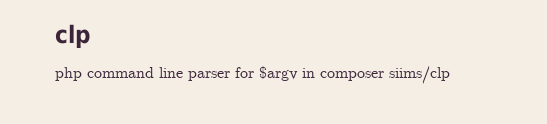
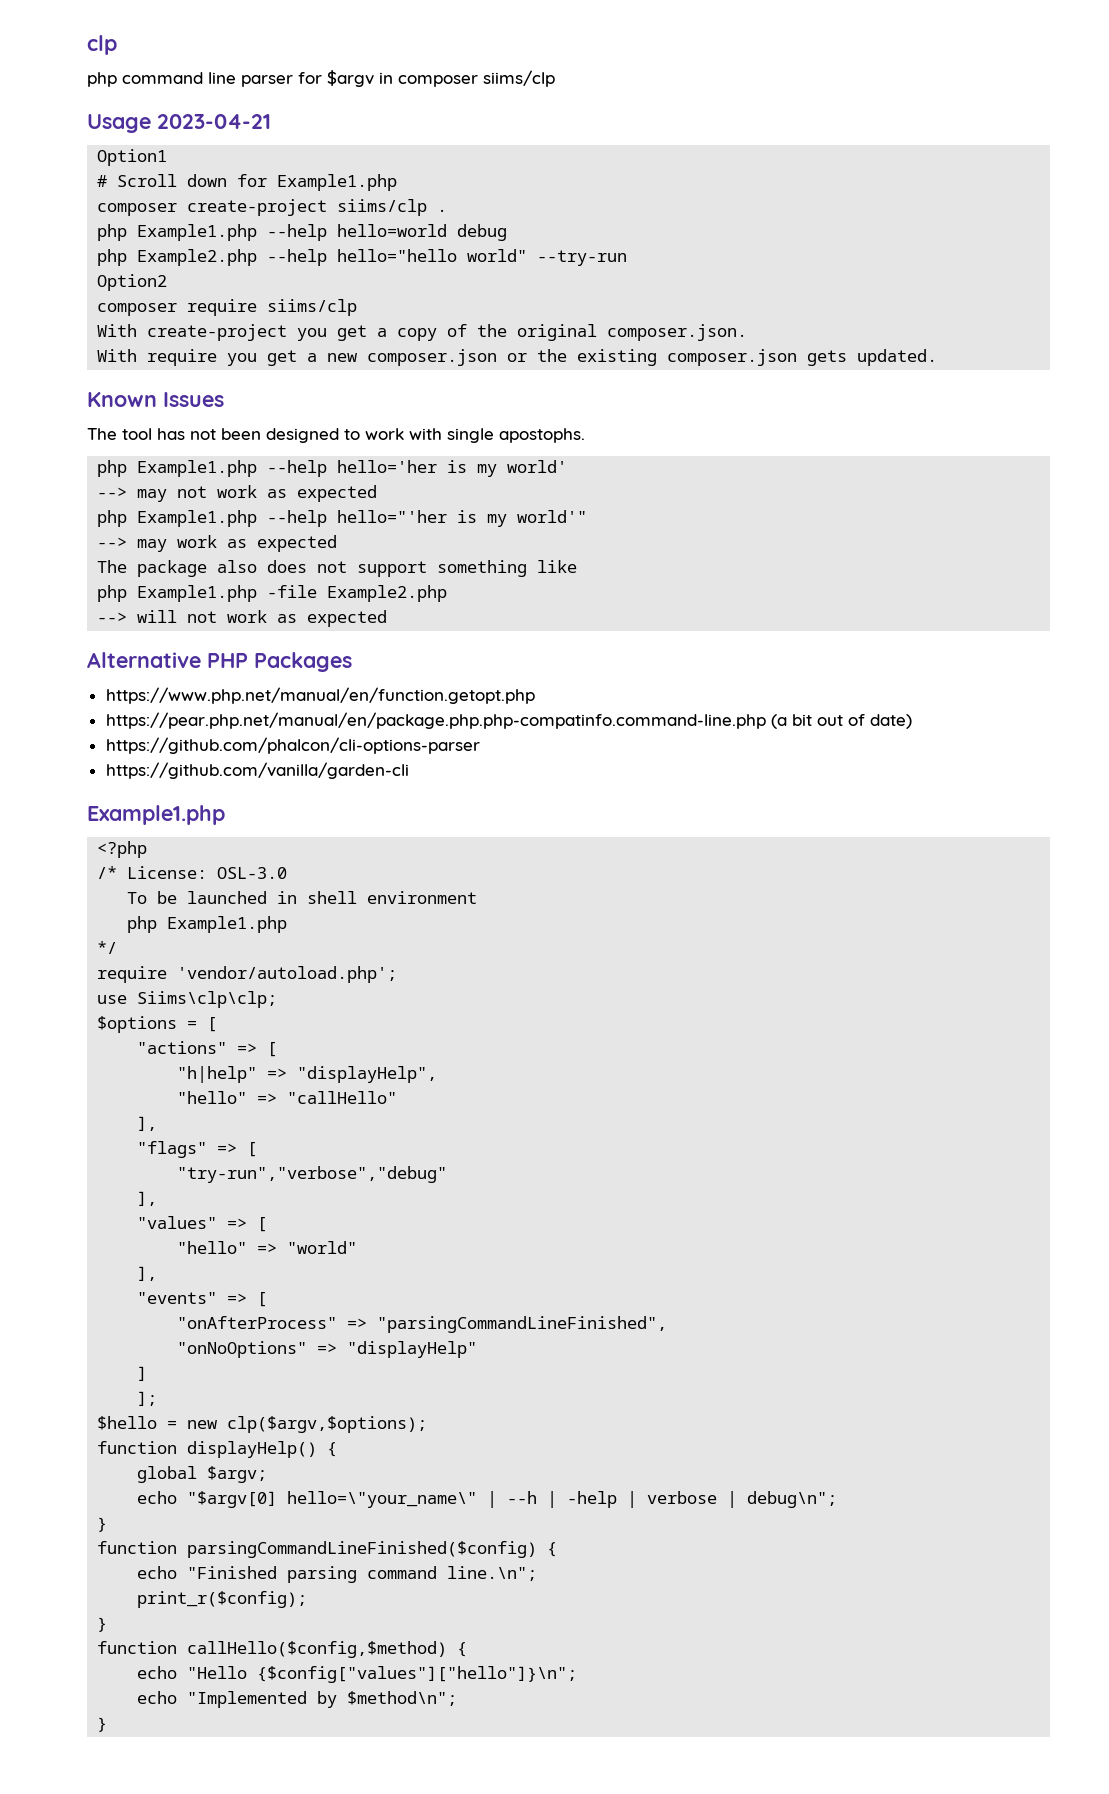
(450, 75) none -> [87,114,271,133] [97,149,168,166] [97,174,398,191] [97,199,448,216] [97,224,508,241] [97,249,628,266] [97,274,168,291] [97,299,358,316] [97,324,748,341] [97,349,938,366] [87,392,224,407] [87,428,585,443] [97,460,568,477] [97,485,378,502] [97,510,588,527] [97,535,338,552] [97,560,578,577] [97,585,448,602] [97,610,388,627] [87,652,352,672] [105,687,535,704] [105,712,912,729] [105,737,480,754] [105,762,409,779] [87,805,225,825] [97,841,148,858] [97,866,288,879] [127,891,478,904] [127,916,288,933] [97,941,118,954] [97,966,398,983] [97,991,278,1008] [97,1016,218,1033] [137,1041,278,1057] [177,1066,438,1083] [177,1091,398,1104] [137,1116,158,1131] [137,1141,258,1158] [177,1166,448,1183] [137,1191,158,1206] [137,1216,268,1232] [177,1241,358,1254] [137,1266,158,1281] [137,1292,268,1307] [177,1316,668,1333] [177,1341,478,1358] [137,1366,148,1381] [137,1391,158,1406] [97,1416,428,1433] [97,1441,338,1458] [137,1466,268,1483] [137,1491,838,1508] [97,1517,108,1532] [97,1541,558,1558] [137,1566,538,1583] [137,1591,308,1608] [97,1617,108,1632] [97,1641,468,1658] [137,1666,578,1683] [137,1691,458,1708] [97,1717,108,1732] // Usage 2023-04-21 // Option1 // # Scroll down for Example1.php // composer create-project siims/clp . // php Example1.php --help hello=world debug // php Example2.php --help hello="hello world" --try-run // Option2 // composer require siims/clp // With create-project you get a copy of the original composer.json. // With require you get a new composer.json or the existing composer.json gets updated. // Known Issues // The tool has not been designed to work with single apostophs. // php Example1.php --help hello='her is my world' // --> may not work as expected // php Example1.php --help hello="'her is my world'" // --> may work as expected // The package also does not support something like // php Example1.php -file Example2.php // --> will not work as expected // Alternative PHP Packages // https://www.php.net/manual/en/function.getopt.php // https://pear.php.net/manual/en/package.php.php-compatinfo.command-line.php (a bit out of date) // https://github.com/phalcon/cli-options-parser // https://github.com/vanilla/garden-cli // Example1.php // <?php // /* License: OSL-3.0 // To be launched in shell environment // php Example1.php // */ // require 'vendor/autoload.php'; // use Siims\clp\clp; // $options = [ // "actions" => [ // "h|help" => "displayHelp", // "hello" => "callHello" // ], // "flags" => [ // "try-run","verbose","debug" // ], // "values" => [ // "hello" => "world" // ], // "events" => [ // "onAfterProcess" => "parsingCommandLineFinished", // "onNoOptions" => "displayHelp" // ] // ]; // $hello = new clp($argv,$options); // function displayHelp() { // global $argv; // echo "$argv[0] hello=\"your_name\" | --h | -help | verbose | debug\n"; // } // function parsingCommandLineFinished($config) { // echo "Finished parsing command line.\n"; // print_r($config); // } // function callHello($config,$method) { // echo "Hello {$config["values"]["hello"]}\n"; // echo "Implemented by $method\n"; // }

